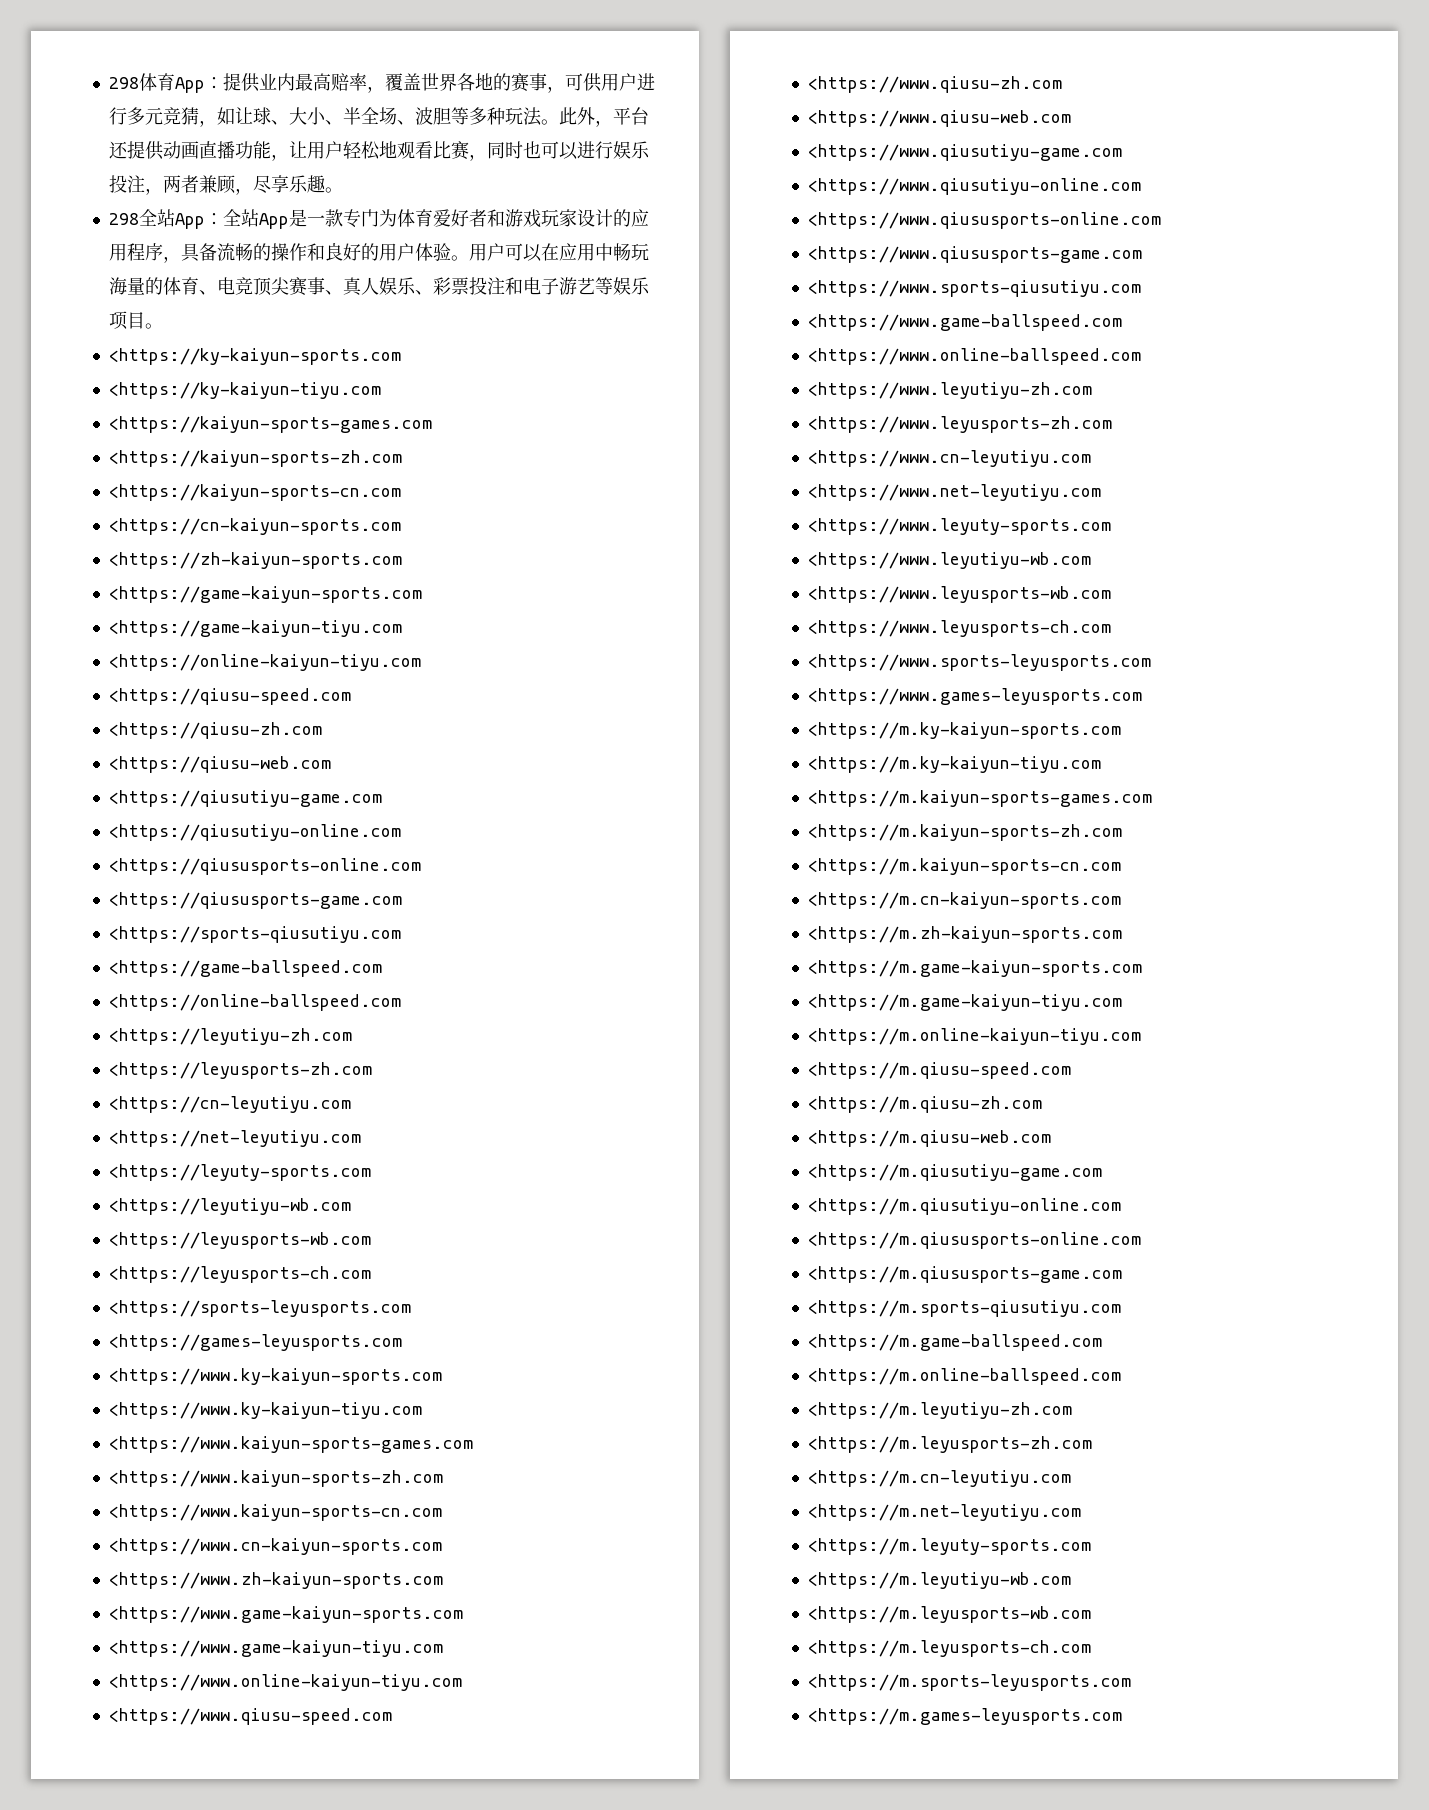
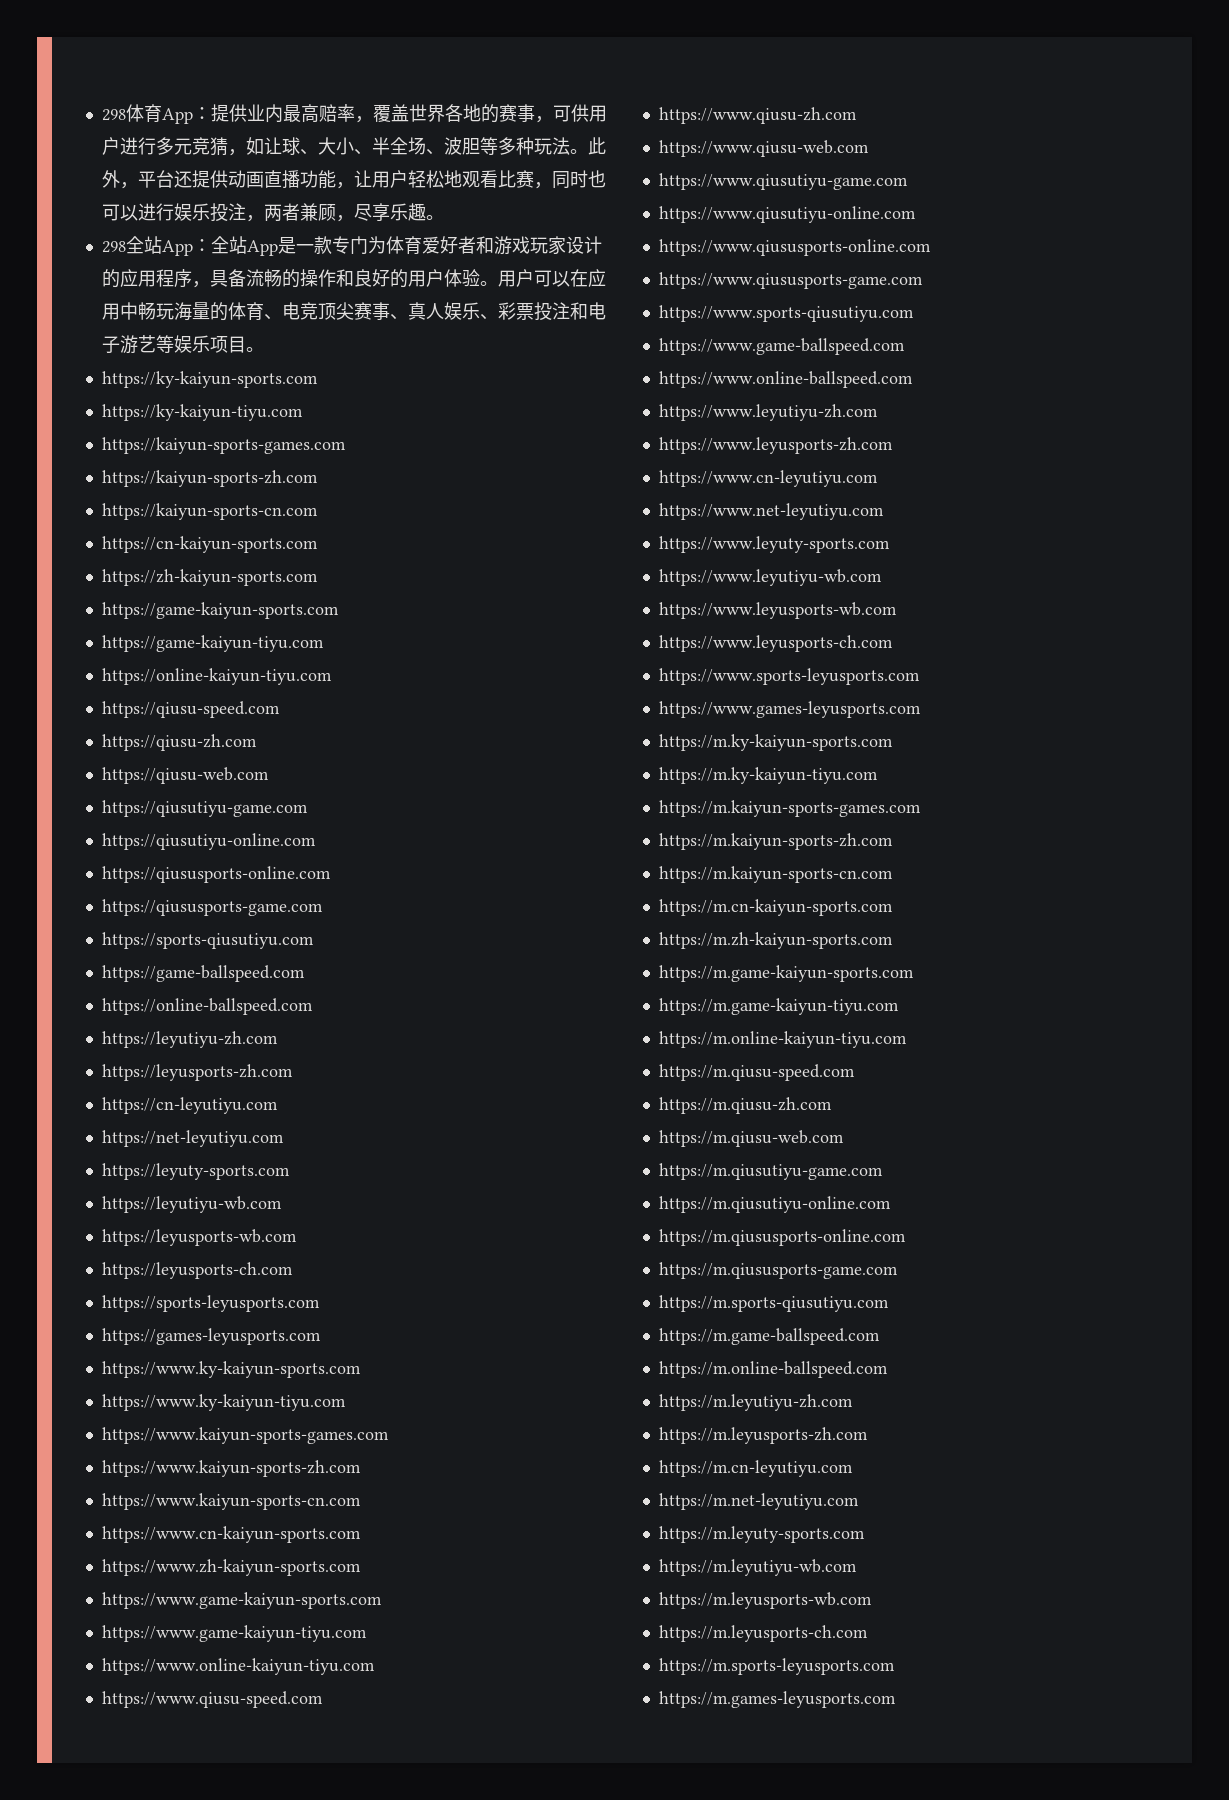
[108,348,401,365] [108,382,381,399] [108,416,432,433] [108,450,402,467] [108,484,401,501] [108,518,401,535] [108,552,402,569] [108,586,422,603] [108,620,402,637] [108,654,421,671] [108,688,351,705] [108,722,322,739] [108,756,331,773] [108,790,382,807] [108,824,401,841] [108,858,421,875] [108,892,402,909] [108,926,401,943] [108,960,382,977] [108,994,401,1011] [108,1028,352,1045] [108,1062,372,1079] [108,1096,351,1113] [108,1130,361,1147] [108,1164,371,1181] [108,1198,351,1215] [108,1232,371,1249] [108,1266,371,1283] [108,1300,411,1317] [108,1334,402,1351] [108,1368,442,1385] [108,1402,422,1419] [108,1436,473,1453] [108,1470,443,1487] [108,1504,442,1521] [108,1538,442,1555] [108,1572,443,1589] [108,1606,463,1623] [108,1640,443,1657] [108,1674,462,1691] [108,1708,392,1725] [807,76,1062,93] [807,110,1071,127] [807,144,1122,161] [807,178,1141,195] [807,212,1161,229] [807,246,1142,263] [807,280,1141,297] [807,314,1122,331] [807,348,1141,365] [807,382,1092,399] [807,416,1112,433] [807,450,1091,467] [807,484,1101,501] [807,518,1111,535] [807,552,1091,569] [807,586,1111,603] [807,620,1111,637] [807,654,1151,671] [807,688,1142,705] [807,722,1121,739] [807,756,1101,773] [807,790,1152,807] [807,824,1122,841] [807,858,1121,875] [807,892,1121,909] [807,926,1122,943] [807,960,1142,977] [807,994,1122,1011] [807,1028,1141,1045] [807,1062,1071,1079] [807,1096,1042,1113] [807,1130,1051,1147] [807,1164,1102,1181] [807,1198,1121,1215] [807,1232,1141,1249] [807,1266,1122,1283] [807,1300,1121,1317] [807,1334,1102,1351] [807,1368,1121,1385] [807,1402,1072,1419] [807,1436,1092,1453] [807,1470,1071,1487] [807,1504,1081,1521] [807,1538,1091,1555] [807,1572,1071,1589] [807,1606,1091,1623] [807,1640,1091,1657] [807,1674,1131,1691] [807,1708,1122,1725] <https://ky-kaiyun-sports.com // <https://ky-kaiyun-tiyu.com // <https://kaiyun-sports-games.com // <https://kaiyun-sports-zh.com // <https://kaiyun-sports-cn.com // <https://cn-kaiyun-sports.com // <https://zh-kaiyun-sports.com // <https://game-kaiyun-sports.com // <https://game-kaiyun-tiyu.com // <https://online-kaiyun-tiyu.com // <https://qiusu-speed.com // <https://qiusu-zh.com // <https://qiusu-web.com // <https://qiusutiyu-game.com // <https://qiusutiyu-online.com // <https://qiususports-online.com // <https://qiususports-game.com // <https://sports-qiusutiyu.com // <https://game-ballspeed.com // <https://online-ballspeed.com // <https://leyutiyu-zh.com // <https://leyusports-zh.com // <https://cn-leyutiyu.com // <https://net-leyutiyu.com // <https://leyuty-sports.com // <https://leyutiyu-wb.com // <https://leyusports-wb.com // <https://leyusports-ch.com // <https://sports-leyusports.com // <https://games-leyusports.com // <https://www.ky-kaiyun-sports.com // <https://www.ky-kaiyun-tiyu.com // <https://www.kaiyun-sports-games.com // <https://www.kaiyun-sports-zh.com // <https://www.kaiyun-sports-cn.com // <https://www.cn-kaiyun-sports.com // <https://www.zh-kaiyun-sports.com // <https://www.game-kaiyun-sports.com // <https://www.game-kaiyun-tiyu.com // <https://www.online-kaiyun-tiyu.com // <https://www.qiusu-speed.com // <https://www.qiusu-zh.com // <https://www.qiusu-web.com // <https://www.qiusutiyu-game.com // <https://www.qiusutiyu-online.com // <https://www.qiususports-online.com // <https://www.qiususports-game.com // <https://www.sports-qiusutiyu.com // <https://www.game-ballspeed.com // <https://www.online-ballspeed.com // <https://www.leyutiyu-zh.com // <https://www.leyusports-zh.com // <https://www.cn-leyutiyu.com // <https://www.net-leyutiyu.com // <https://www.leyuty-sports.com // <https://www.leyutiyu-wb.com // <https://www.leyusports-wb.com // <https://www.leyusports-ch.com // <https://www.sports-leyusports.com // <https://www.games-leyusports.com // <https://m.ky-kaiyun-sports.com // <https://m.ky-kaiyun-tiyu.com // <https://m.kaiyun-sports-games.com // <https://m.kaiyun-sports-zh.com // <https://m.kaiyun-sports-cn.com // <https://m.cn-kaiyun-sports.com // <https://m.zh-kaiyun-sports.com // <https://m.game-kaiyun-sports.com // <https://m.game-kaiyun-tiyu.com // <https://m.online-kaiyun-tiyu.com // <https://m.qiusu-speed.com // <https://m.qiusu-zh.com // <https://m.qiusu-web.com // <https://m.qiusutiyu-game.com // <https://m.qiusutiyu-online.com // <https://m.qiususports-online.com // <https://m.qiususports-game.com // <https://m.sports-qiusutiyu.com // <https://m.game-ballspeed.com // <https://m.online-ballspeed.com // <https://m.leyutiyu-zh.com // <https://m.leyusports-zh.com // <https://m.cn-leyutiyu.com // <https://m.net-leyutiyu.com // <https://m.leyuty-sports.com // <https://m.leyutiyu-wb.com // <https://m.leyusports-wb.com // <https://m.leyusports-ch.com // <https://m.sports-leyusports.com // <https://m.games-leyusports.com -> [101,371,318,388] [101,404,303,421] [101,437,346,454] [101,470,318,487] [101,503,318,520] [101,536,318,553] [101,569,318,586] [101,602,339,619] [101,635,324,652] [101,668,332,685] [101,701,280,718] [101,734,257,751] [101,767,269,784] [101,800,308,817] [101,833,316,850] [101,866,331,883] [101,899,323,916] [101,932,314,949] [101,965,305,982] [101,998,313,1015] [101,1031,278,1048] [101,1064,293,1081] [101,1097,278,1114] [101,1130,284,1147] [101,1163,290,1180] [101,1196,282,1213] [101,1229,297,1246] [101,1262,293,1279] [101,1295,320,1312] [101,1328,321,1345] [101,1361,361,1378] [101,1394,346,1411] [101,1427,389,1444] [101,1460,361,1477] [101,1493,361,1510] [101,1526,361,1543] [101,1559,361,1576] [101,1592,382,1609] [101,1625,367,1642] [101,1658,375,1675] [101,1691,323,1708] [658,107,857,124] [658,140,869,157] [658,173,908,190] [658,206,916,223] [658,239,931,256] [658,272,923,289] [658,305,914,322] [658,338,905,355] [658,371,913,388] [658,404,878,421] [658,437,893,454] [658,470,878,487] [658,503,884,520] [658,536,890,553] [658,569,882,586] [658,602,897,619] [658,635,893,652] [658,668,920,685] [658,701,921,718] [658,734,893,751] [658,767,878,784] [658,800,921,817] [658,833,893,850] [658,866,893,883] [658,899,893,916] [658,932,893,949] [658,965,914,982] [658,998,899,1015] [658,1031,907,1048] [658,1064,855,1081] [658,1097,832,1114] [658,1130,844,1147] [658,1163,883,1180] [658,1196,891,1213] [658,1229,906,1246] [658,1262,898,1279] [658,1295,889,1312] [658,1328,880,1345] [658,1361,888,1378] [658,1394,853,1411] [658,1427,868,1444] [658,1460,853,1477] [658,1493,859,1510] [658,1526,865,1543] [658,1559,857,1576] [658,1592,872,1609] [658,1625,868,1642] [658,1658,895,1675] [658,1691,896,1708] https://ky-kaiyun-sports.com // https://ky-kaiyun-tiyu.com // https://kaiyun-sports-games.com // https://kaiyun-sports-zh.com // https://kaiyun-sports-cn.com // https://cn-kaiyun-sports.com // https://zh-kaiyun-sports.com // https://game-kaiyun-sports.com // https://game-kaiyun-tiyu.com // https://online-kaiyun-tiyu.com // https://qiusu-speed.com // https://qiusu-zh.com // https://qiusu-web.com // https://qiusutiyu-game.com // https://qiusutiyu-online.com // https://qiususports-online.com // https://qiususports-game.com // https://sports-qiusutiyu.com // https://game-ballspeed.com // https://online-ballspeed.com // https://leyutiyu-zh.com // https://leyusports-zh.com // https://cn-leyutiyu.com // https://net-leyutiyu.com // https://leyuty-sports.com // https://leyutiyu-wb.com // https://leyusports-wb.com // https://leyusports-ch.com // https://sports-leyusports.com // https://games-leyusports.com // https://www.ky-kaiyun-sports.com // https://www.ky-kaiyun-tiyu.com // https://www.kaiyun-sports-games.com // https://www.kaiyun-sports-zh.com // https://www.kaiyun-sports-cn.com // https://www.cn-kaiyun-sports.com // https://www.zh-kaiyun-sports.com // https://www.game-kaiyun-sports.com // https://www.game-kaiyun-tiyu.com // https://www.online-kaiyun-tiyu.com // https://www.qiusu-speed.com // https://www.qiusu-zh.com // https://www.qiusu-web.com // https://www.qiusutiyu-game.com // https://www.qiusutiyu-online.com // https://www.qiususports-online.com // https://www.qiususports-game.com // https://www.sports-qiusutiyu.com // https://www.game-ballspeed.com // https://www.online-ballspeed.com // https://www.leyutiyu-zh.com // https://www.leyusports-zh.com // https://www.cn-leyutiyu.com // https://www.net-leyutiyu.com // https://www.leyuty-sports.com // https://www.leyutiyu-wb.com // https://www.leyusports-wb.com // https://www.leyusports-ch.com // https://www.sports-leyusports.com // https://www.games-leyusports.com // https://m.ky-kaiyun-sports.com // https://m.ky-kaiyun-tiyu.com // https://m.kaiyun-sports-games.com // https://m.kaiyun-sports-zh.com // https://m.kaiyun-sports-cn.com // https://m.cn-kaiyun-sports.com // https://m.zh-kaiyun-sports.com // https://m.game-kaiyun-sports.com // https://m.game-kaiyun-tiyu.com // https://m.online-kaiyun-tiyu.com // https://m.qiusu-speed.com // https://m.qiusu-zh.com // https://m.qiusu-web.com // https://m.qiusutiyu-game.com // https://m.qiusutiyu-online.com // https://m.qiususports-online.com // https://m.qiususports-game.com // https://m.sports-qiusutiyu.com // https://m.game-ballspeed.com // https://m.online-ballspeed.com // https://m.leyutiyu-zh.com // https://m.leyusports-zh.com // https://m.cn-leyutiyu.com // https://m.net-leyutiyu.com // https://m.leyuty-sports.com // https://m.leyutiyu-wb.com // https://m.leyusports-wb.com // https://m.leyusports-ch.com // https://m.sports-leyusports.com // https://m.games-leyusports.com

